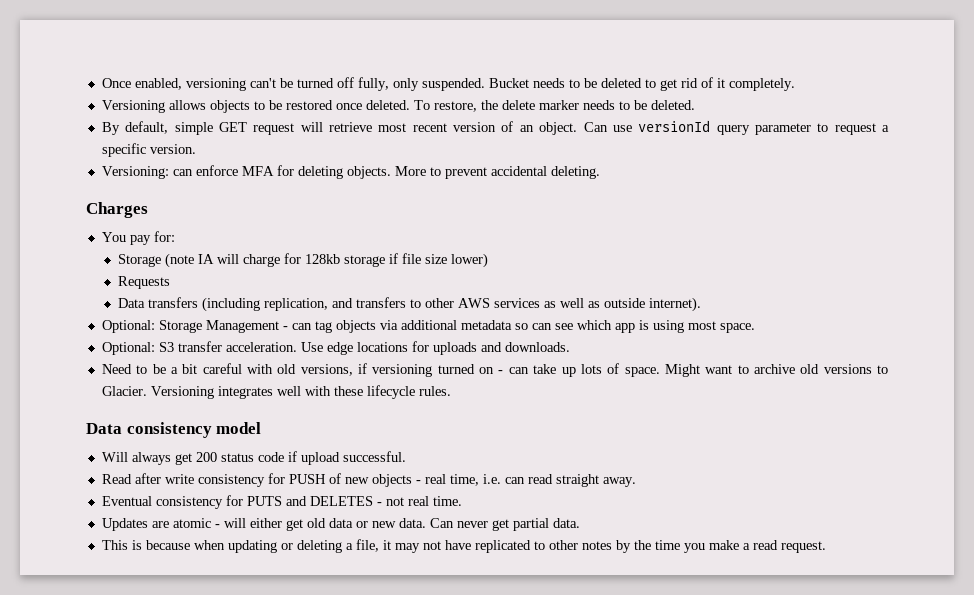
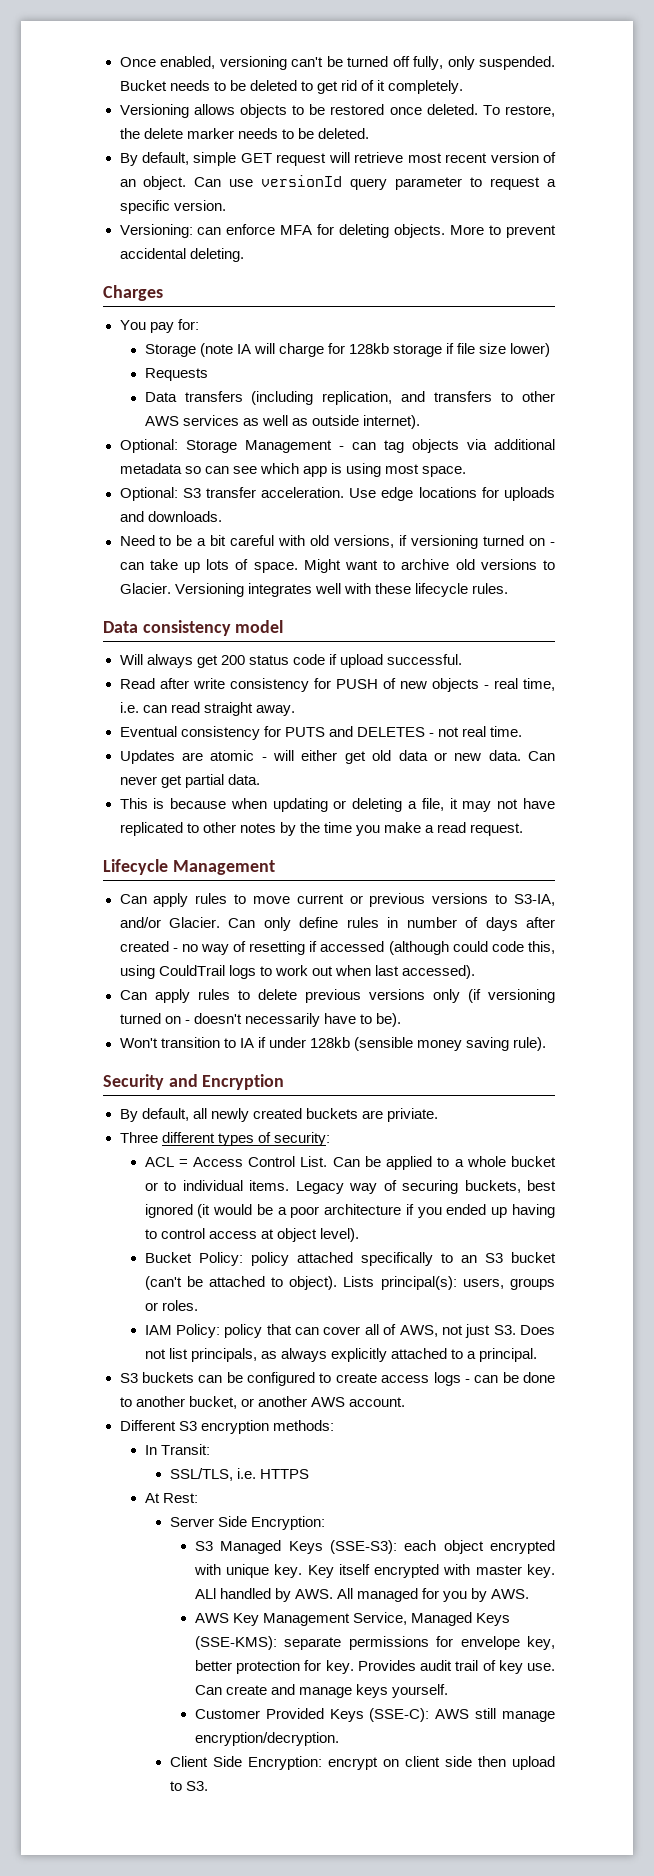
(826, 547) none -> [103,859,275,875] [119,893,555,907] [119,917,555,931] [119,941,555,955] [119,965,475,979] [119,989,555,1003] [119,1013,401,1027] [119,1037,546,1051] [103,1074,285,1090] [119,1108,438,1122] [119,1132,330,1146] [144,1156,557,1170] [144,1180,556,1194] [144,1204,556,1218] [144,1228,359,1242] [144,1252,557,1266] [144,1276,556,1290] [144,1300,198,1311] [144,1324,555,1338] [144,1348,538,1362] [119,1372,555,1386] [119,1396,405,1409] [119,1420,334,1434] [144,1444,210,1455] [169,1468,309,1481] [144,1493,198,1503] [169,1516,325,1530] [194,1540,556,1554] [193,1564,555,1578] [194,1588,530,1602] [194,1612,511,1626] [194,1636,555,1650] [194,1660,555,1674] [194,1684,449,1698] [194,1708,555,1722] [194,1732,339,1746] [169,1756,555,1770] [169,1781,208,1791] // Lifecycle Management // Can apply rules to move current or previous versions to S3-IA, and/or Glacier. Can only define rules in number of days after created - no way of resetting if accessed (although could code this, using CouldTrail logs to work out when last accessed). // Can apply rules to delete previous versions only (if versioning turned on - doesn't necessarily have to be). // Won't transition to IA if under 128kb (sensible money saving rule). // Security and Encryption // By default, all newly created buckets are priviate. // Three different types of security: // ACL = Access Control List. Can be applied to a whole bucket or to individual items. Legacy way of securing buckets, best ignored (it would be a poor architecture if you ended up having to control access at object level). // Bucket Policy: policy attached specifically to an S3 bucket (can't be attached to object). Lists principal(s): users, groups or roles. // IAM Policy: policy that can cover all of AWS, not just S3. Does not list principals, as always explicitly attached to a principal. // S3 buckets can be configured to create access logs - can be done to another bucket, or another AWS account. // Different S3 encryption methods: // In Transit: // SSL/TLS, i.e. HTTPS // At Rest: // Server Side Encryption: // S3 Managed Keys (SSE-S3): each object encrypted with unique key. Key itself encrypted with master key. ALl handled by AWS. All managed for you by AWS. // AWS Key Management Service, Managed Keys (SSE-KMS): separate permissions for envelope key, better protection for key. Provides audit trail of key use. Can create and manage keys yourself. // Customer Provided Keys (SSE-C): AWS still manage encryption/decryption. // Client Side Encryption: encrypt on client side then upload to S3.

